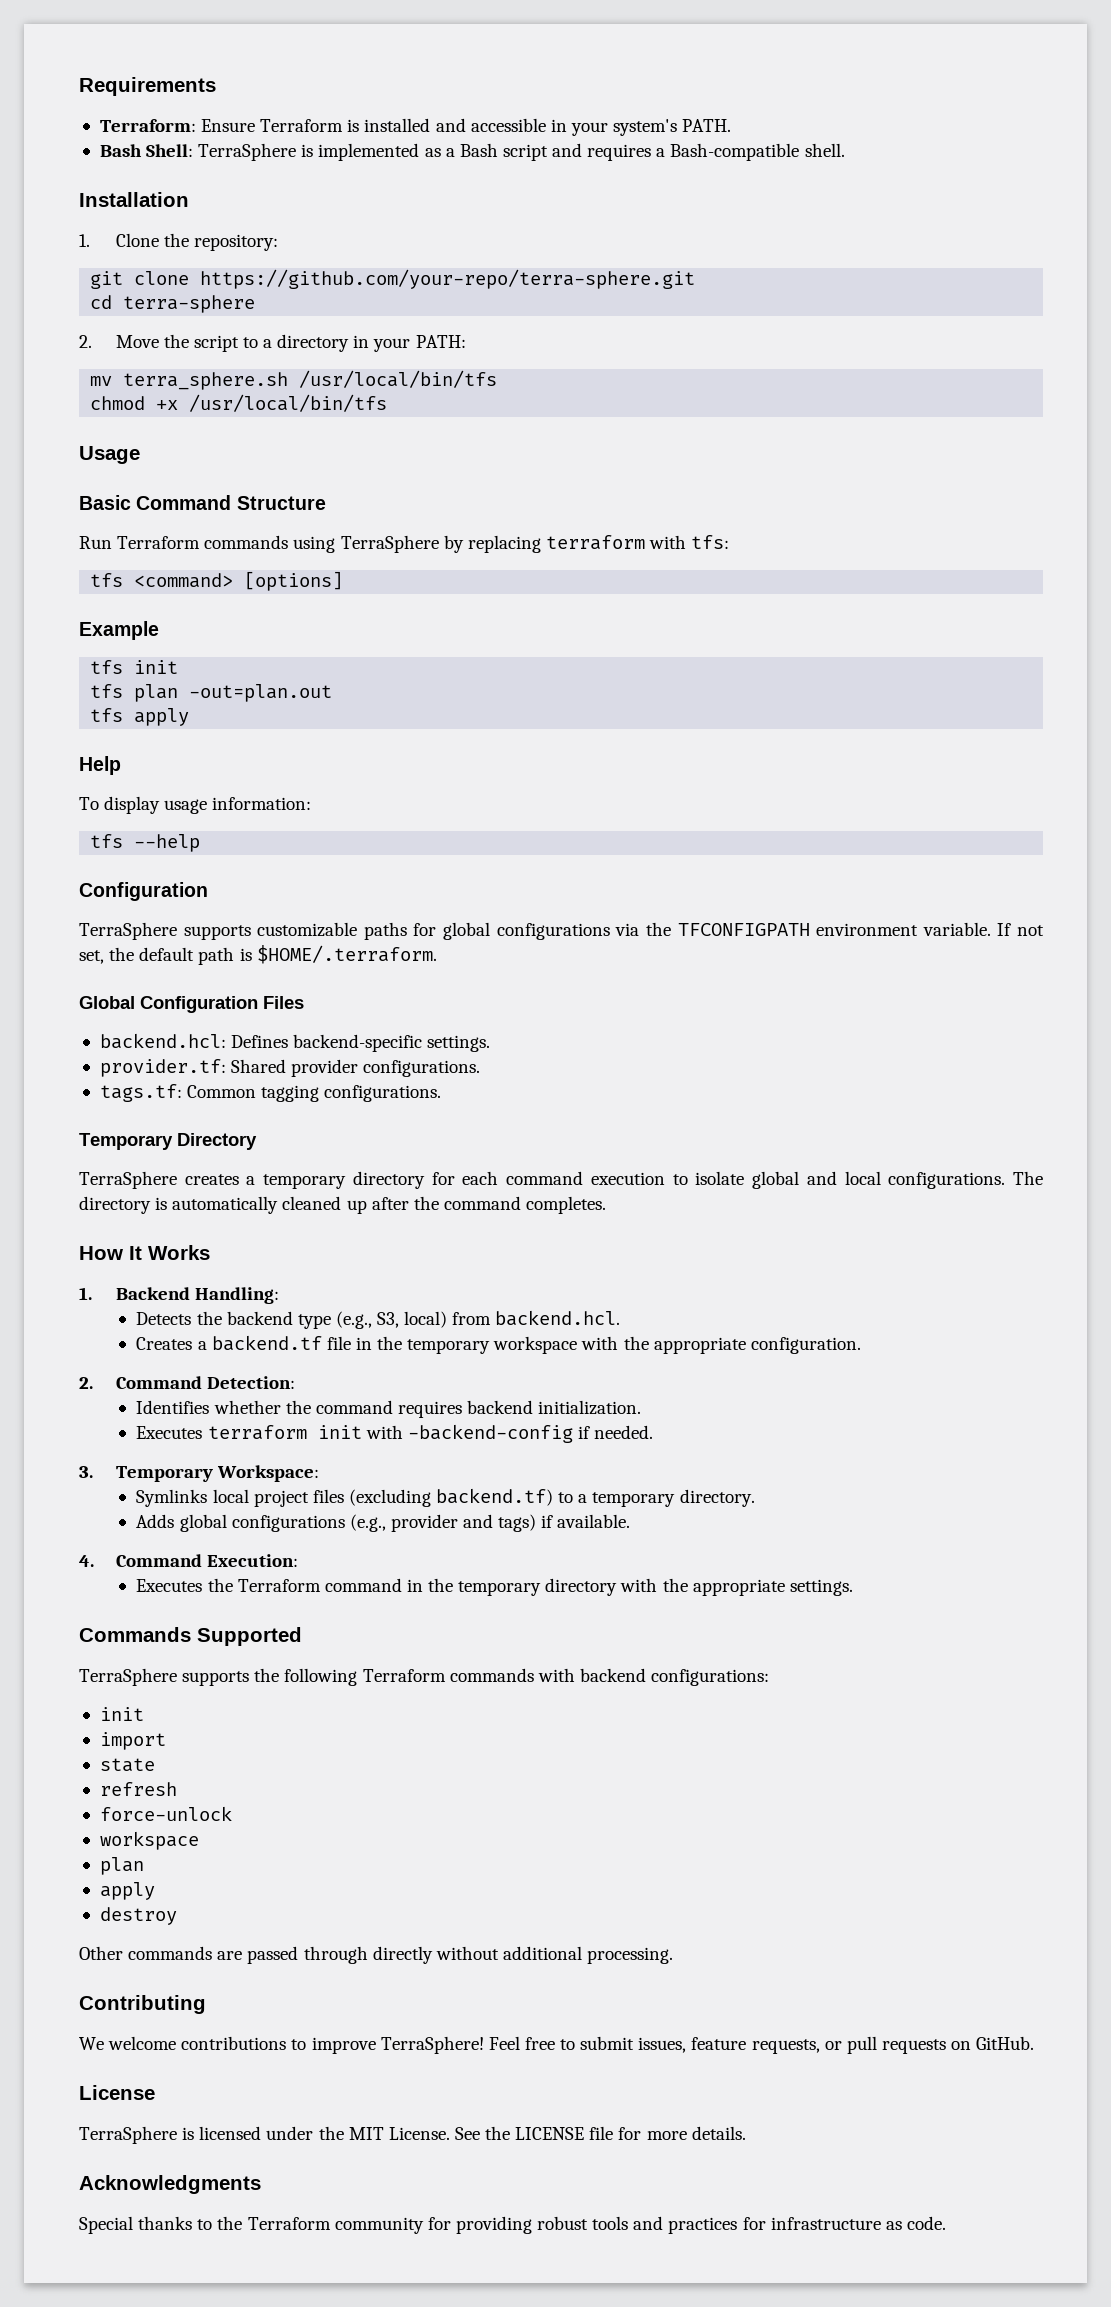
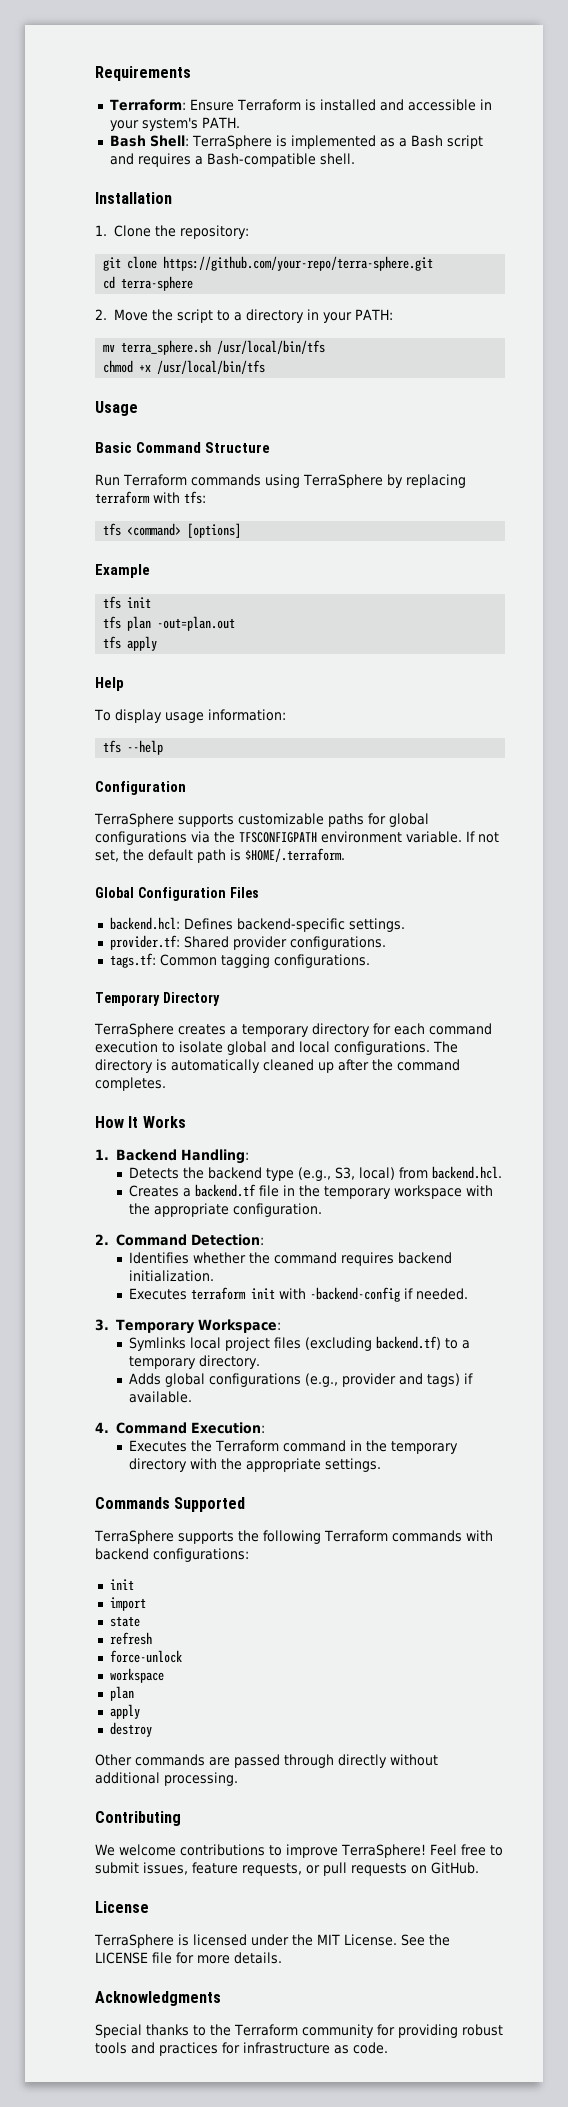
[677,923,810,936] TFCONFIGPATH -> [239,832,317,843] TFSCONFIGPATH

